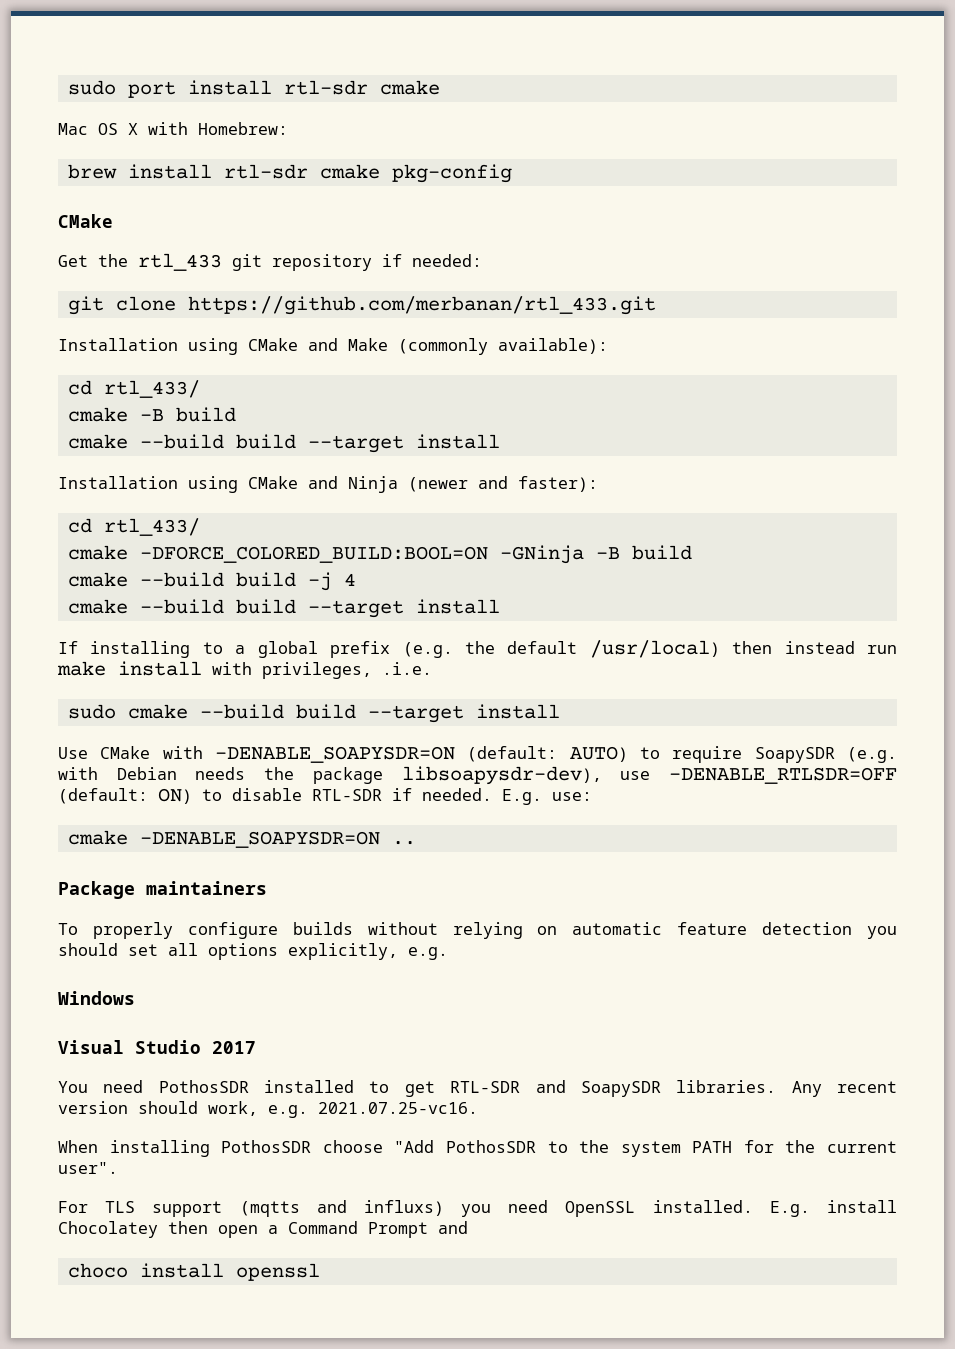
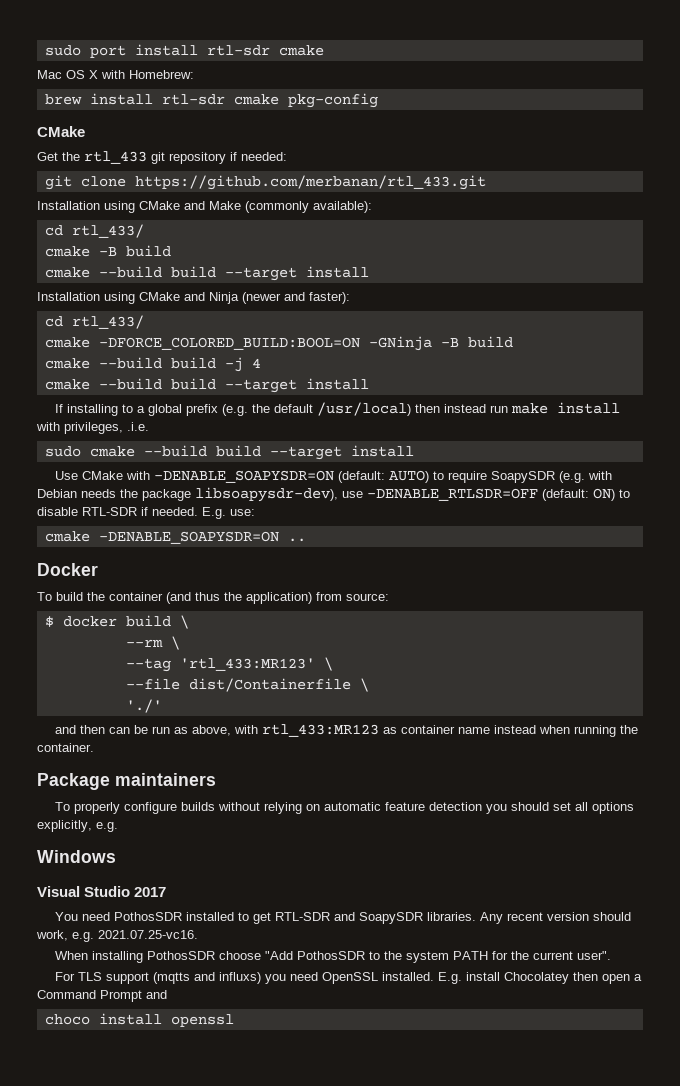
(416, 843) none -> [37,563,98,576] [37,592,389,604] [44,615,189,629] [125,636,180,650] [125,657,333,672] [125,678,369,692] [125,699,162,713] [55,724,639,737] [37,743,94,752] // Docker // To build the container (and thus the application) from source: // $ docker build \ // --rm \ // --tag 'rtl_433:MR123' \ // --file dist/Containerfile \ // './' // and then can be run as above, with rtl_433:MR123 as container name instead when running the container.

